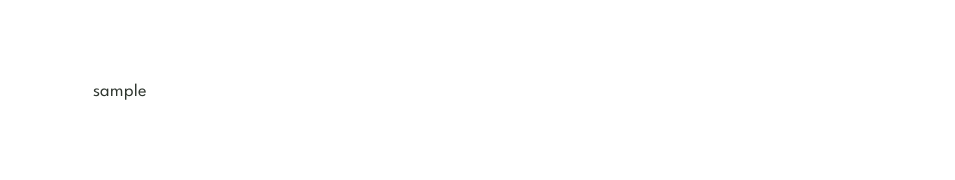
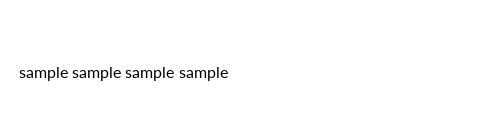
[93,83,147,100] sample -> [19,67,228,81] sample sample sample sample

